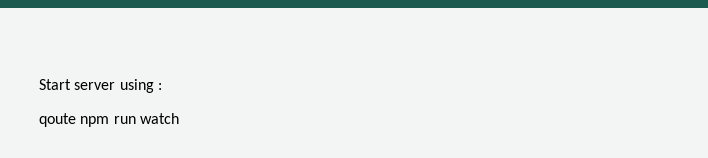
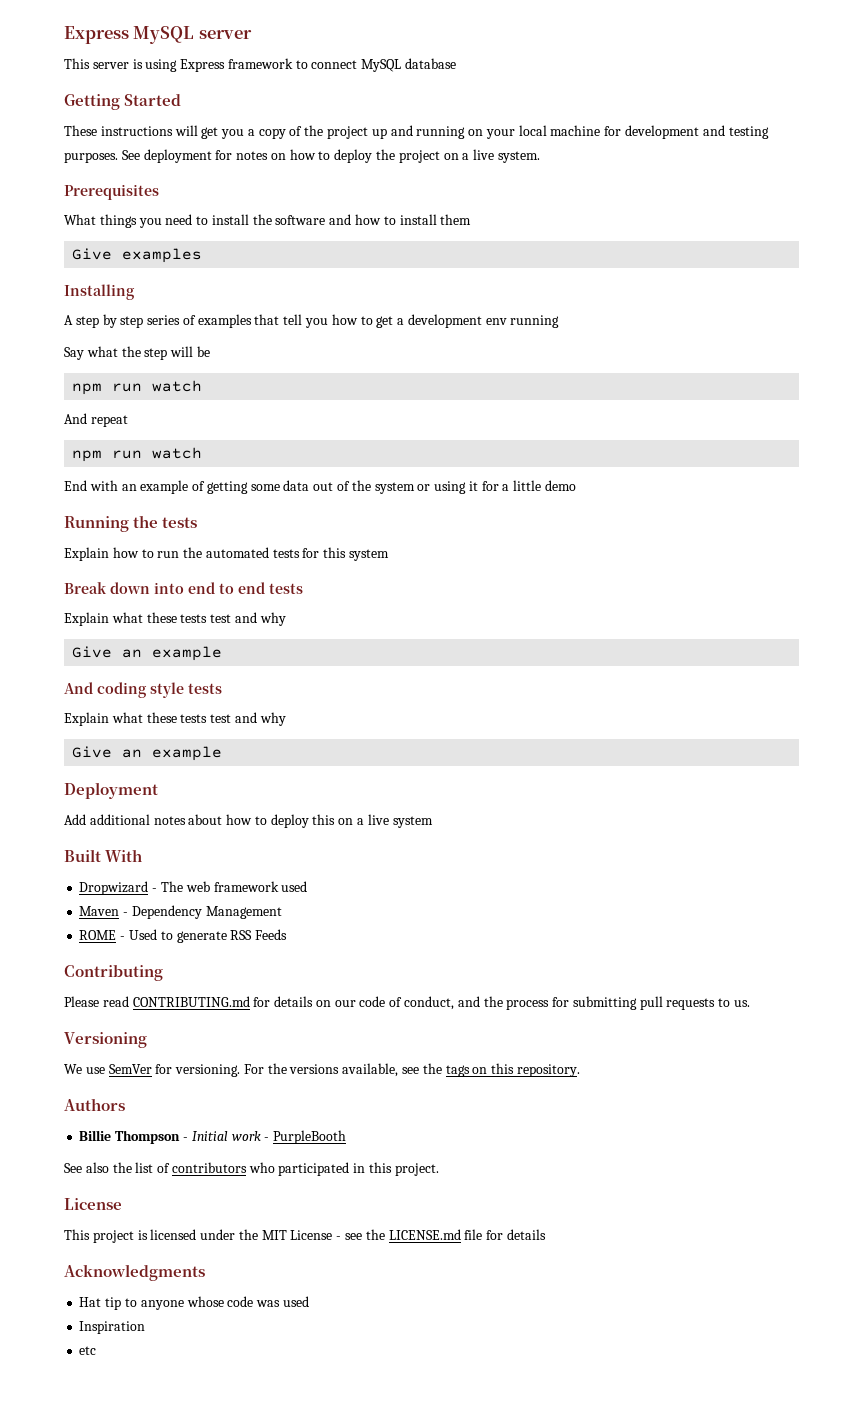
[39,79,162,93] [39,113,179,127] Start server using : // qoute npm run watch -> [64,26,252,44] [64,58,457,72] [64,94,182,110] [64,125,769,139] [64,149,540,163] [64,184,159,200] [64,214,472,228] [72,248,203,263] [64,284,135,300] [64,314,560,328] [64,346,210,360] [72,380,203,395] [64,413,128,427] [72,447,203,462] [64,480,577,494] [64,515,198,532] [64,547,390,561] [64,582,303,594] [64,612,286,626] [72,646,223,661] [64,682,222,698] [64,712,286,726] [72,746,223,761] [64,782,158,799] [64,814,433,828] [64,849,143,862] [79,881,308,895] [79,905,282,919] [79,929,288,943] [64,965,163,981] [64,996,751,1010] [64,1032,147,1048] [64,1063,580,1077] [64,1098,125,1111] [79,1130,347,1144] [64,1162,439,1176] [64,1198,122,1210] [64,1229,546,1243] [64,1264,205,1281] [79,1296,309,1310] [79,1321,146,1334] [79,1346,97,1355] Express MySQL server // This server is using Express framework to connect MySQL database // Getting Started // These instructions will get you a copy of the project up and running on your local machine for development and testing purposes. See deployment for notes on how to deploy the project on a live system. // Prerequisites // What things you need to install the software and how to install them // Give examples // Installing // A step by step series of examples that tell you how to get a development env running // Say what the step will be // npm run watch // And repeat // npm run watch // End with an example of getting some data out of the system or using it for a little demo // Running the tests // Explain how to run the automated tests for this system // Break down into end to end tests // Explain what these tests test and why // Give an example // And coding style tests // Explain what these tests test and why // Give an example // Deployment // Add additional notes about how to deploy this on a live system // Built With // Dropwizard - The web framework used // Maven - Dependency Management // ROME - Used to generate RSS Feeds // Contributing // Please read CONTRIBUTING.md for details on our code of conduct, and the process for submitting pull requests to us. // Versioning // We use SemVer for versioning. For the versions available, see the tags on this repository. // Authors // Billie Thompson - Initial work - PurpleBooth // See also the list of contributors who participated in this project. // License // This project is licensed under the MIT License - see the LICENSE.md file for details // Acknowledgments // Hat tip to anyone whose code was used // Inspiration // etc

